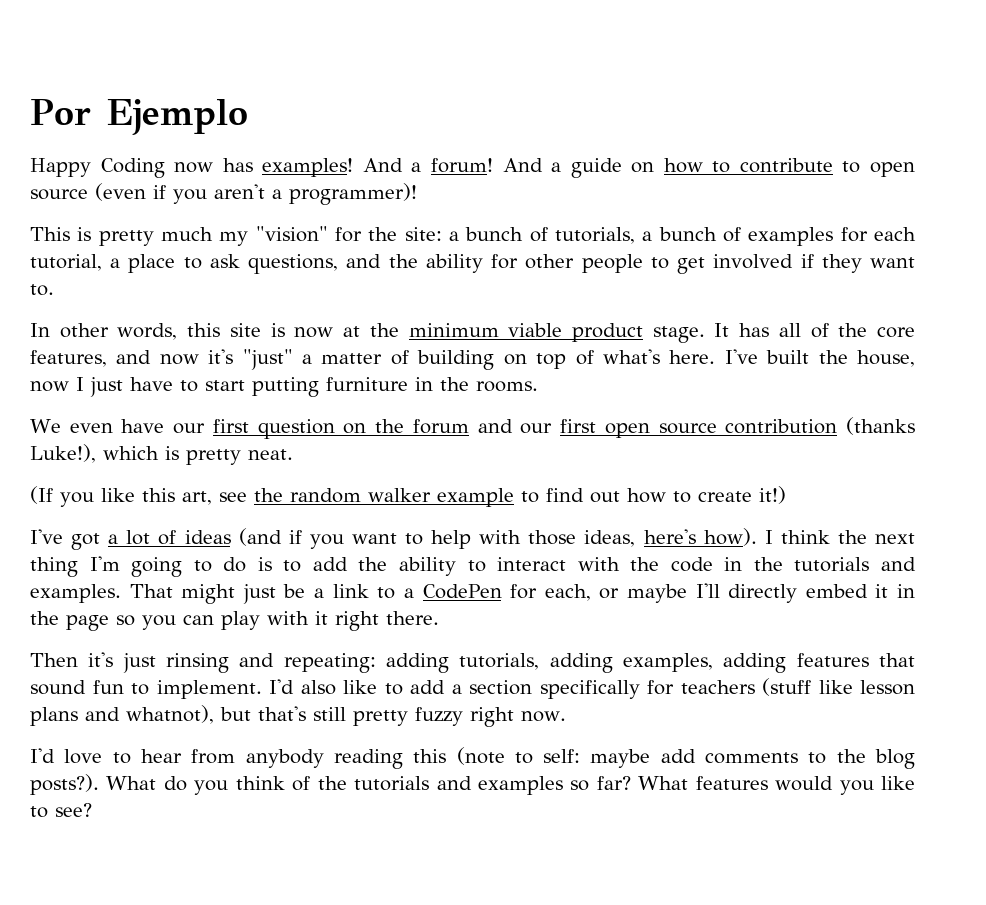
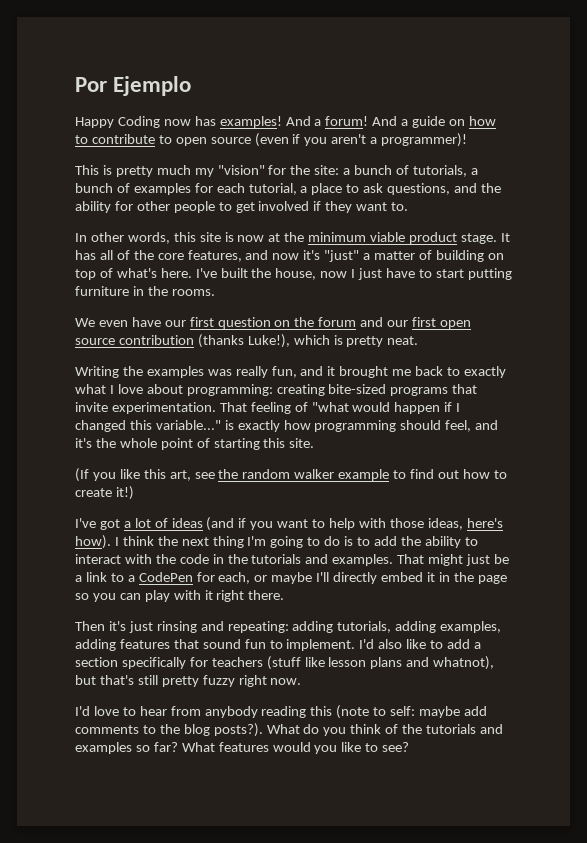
(293, 454) none -> [75,366,506,378] [75,384,478,396] [75,402,461,414] [75,420,499,432] [75,438,315,450] // Writing the examples was really fun, and it brought me back to exactly what I love about programming: creating bite-sized programs that invite experimentation. That feeling of "what would happen if I changed this variable..." is exactly how programming should feel, and it's the whole point of starting this site.

